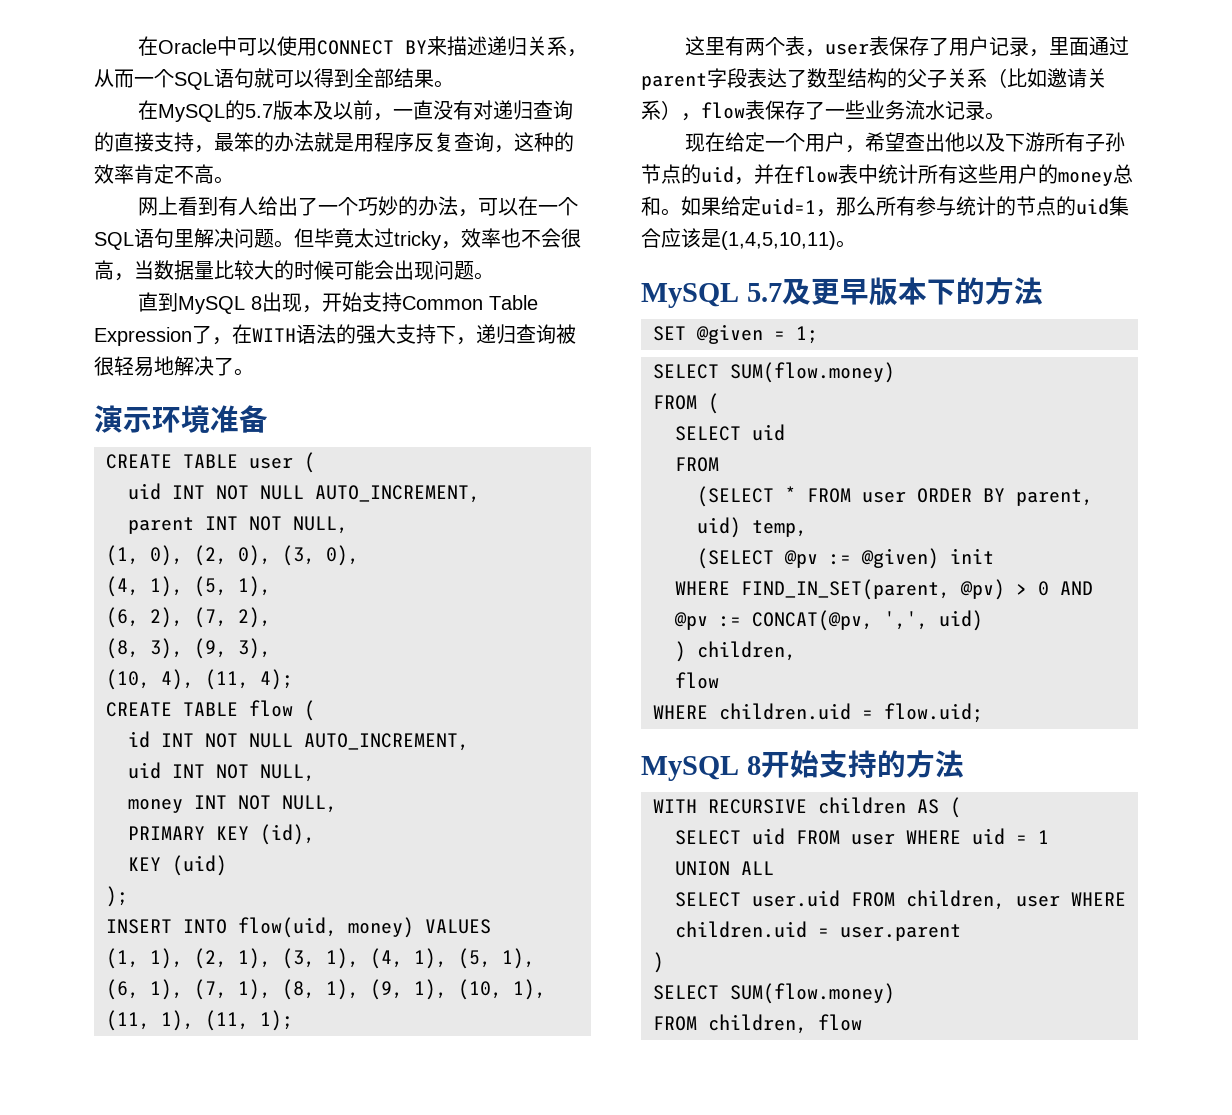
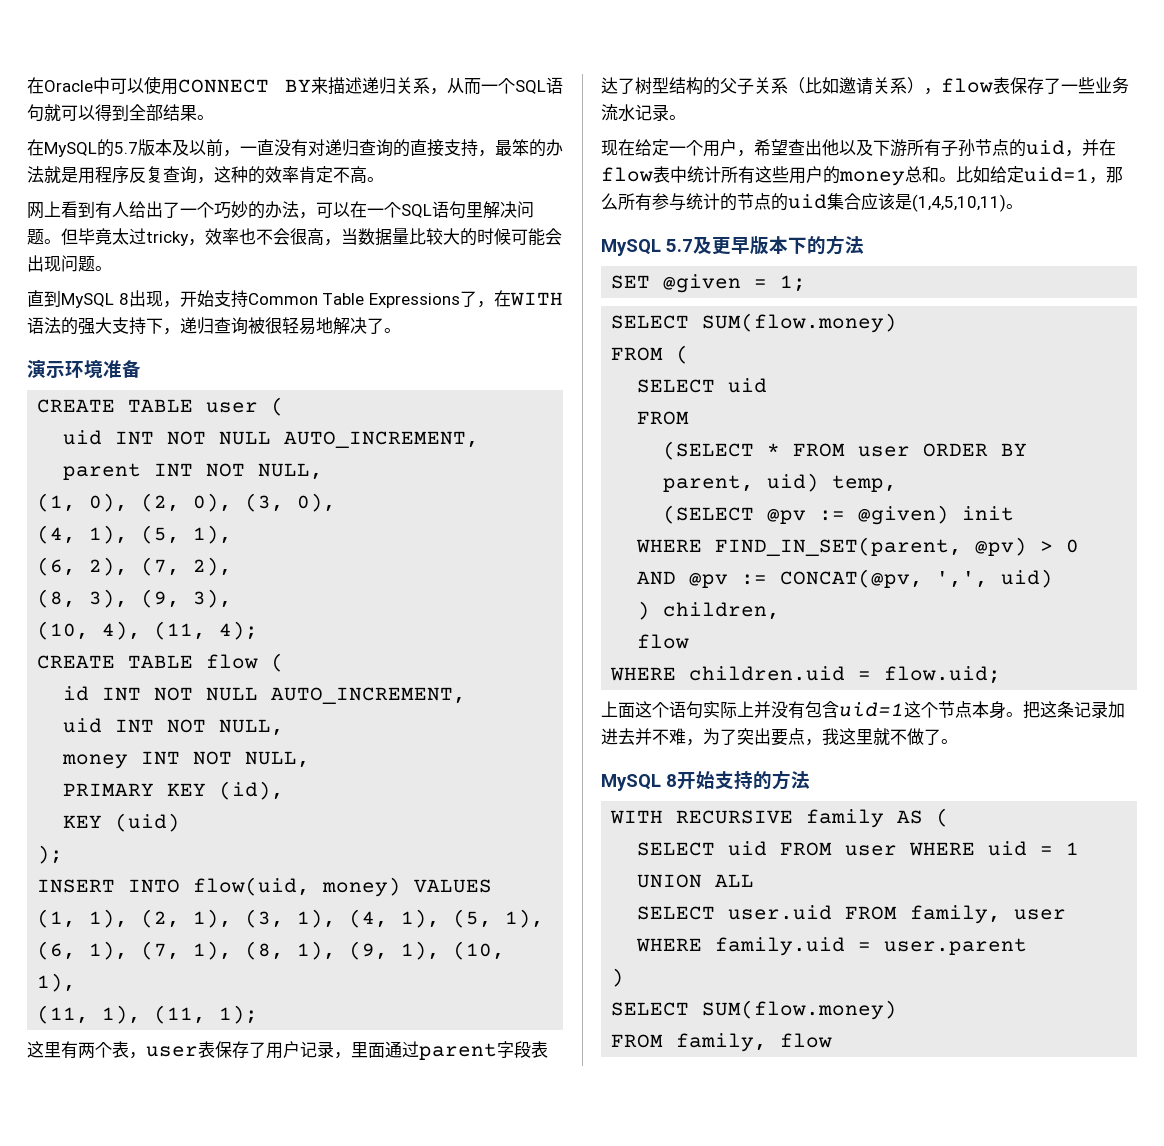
[94,327,192,346] Expression -> [369,293,461,308] Expressions
[807,68,827,88] 数 -> [635,77,652,95] 树
[681,196,721,216] 如果 -> [956,166,990,183] 比如
(983, 713) none -> [601,701,1125,719] [601,728,958,746] // 上面这个语句实际上并没有包含uid=1这个节点本身。把这条记录加进去并不难，为了突出要点，我这里就不做了。
[818,797,906,814] children -> [806,809,885,828] family
[906,890,1126,910] [675,921,807,938] children, user WHERE children.uid -> [910,905,1067,924] [636,937,846,956] family, user WHERE family.uid
[708,1014,807,1034] children, -> [676,1033,768,1052] family,

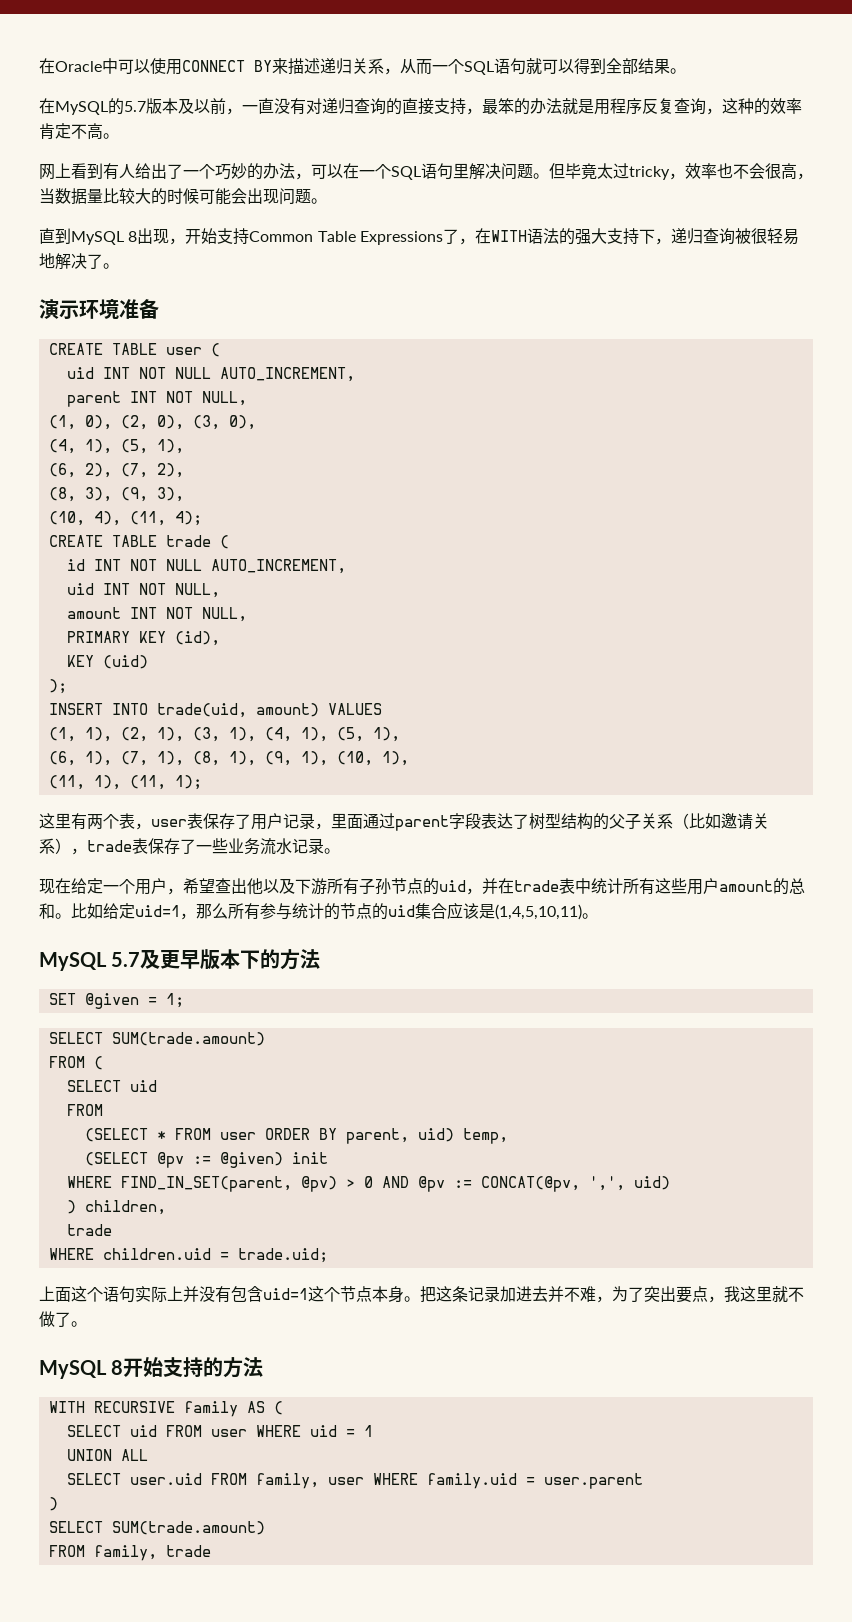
[206,654,259,669] flow -> [165,535,211,547] trade
[62,754,129,769] money -> [66,607,121,619] amount
[193,877,402,897] flow(uid, money) -> [156,703,319,718] trade(uid, amount)
[941,78,993,93] flow -> [87,840,132,852] trade
[601,167,653,182] flow -> [514,880,559,892] trade
[823,166,905,186] 的money -> [719,878,789,895] amount的
[702,313,898,333] SUM(flow.money) -> [111,1032,265,1046] SUM(trade.amount)
[637,634,690,649] flow -> [66,1224,112,1236] trade
[884,666,1002,684] flow.uid; -> [237,1248,328,1263] trade.uid;
[702,1000,898,1020] [611,1033,833,1052] SUM(flow.money) // FROM family, flow -> [111,1521,265,1535] [48,1545,211,1561] SUM(trade.amount) // FROM family, trade

